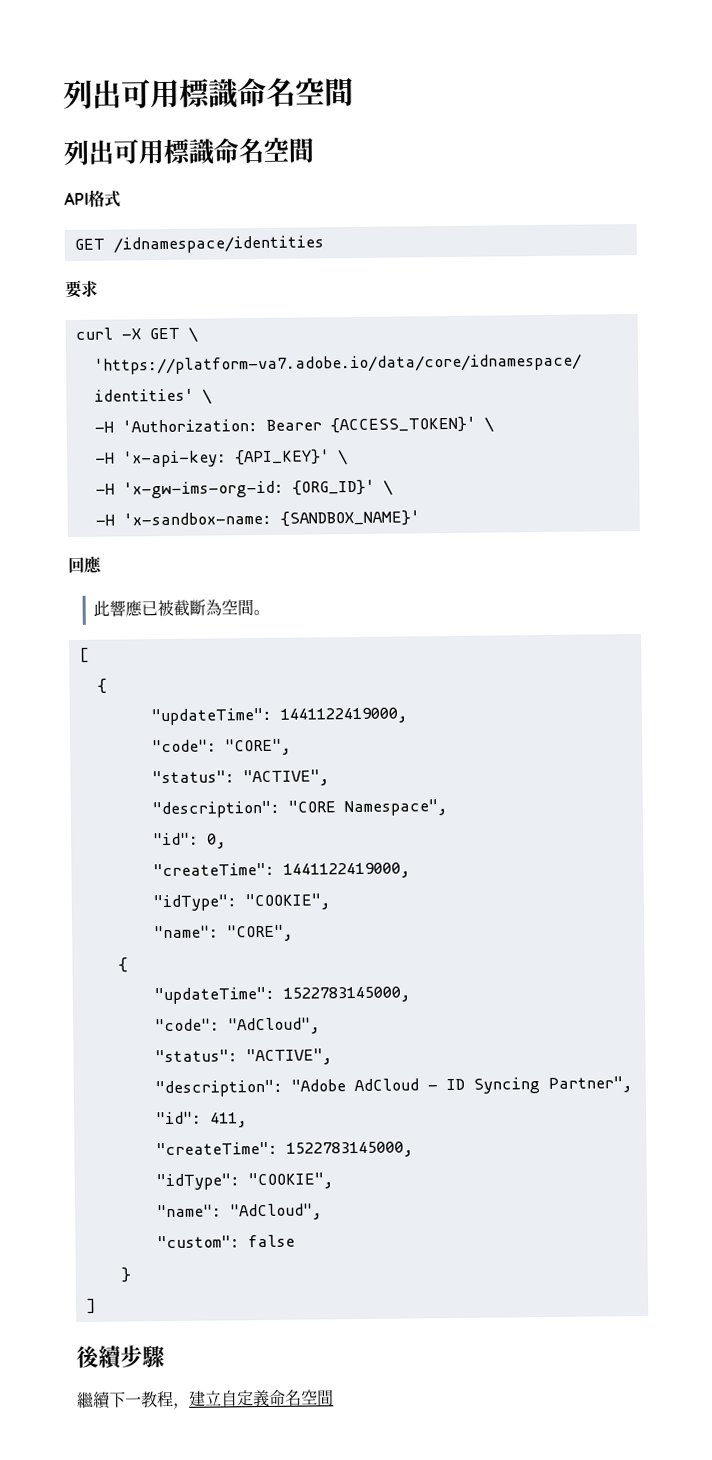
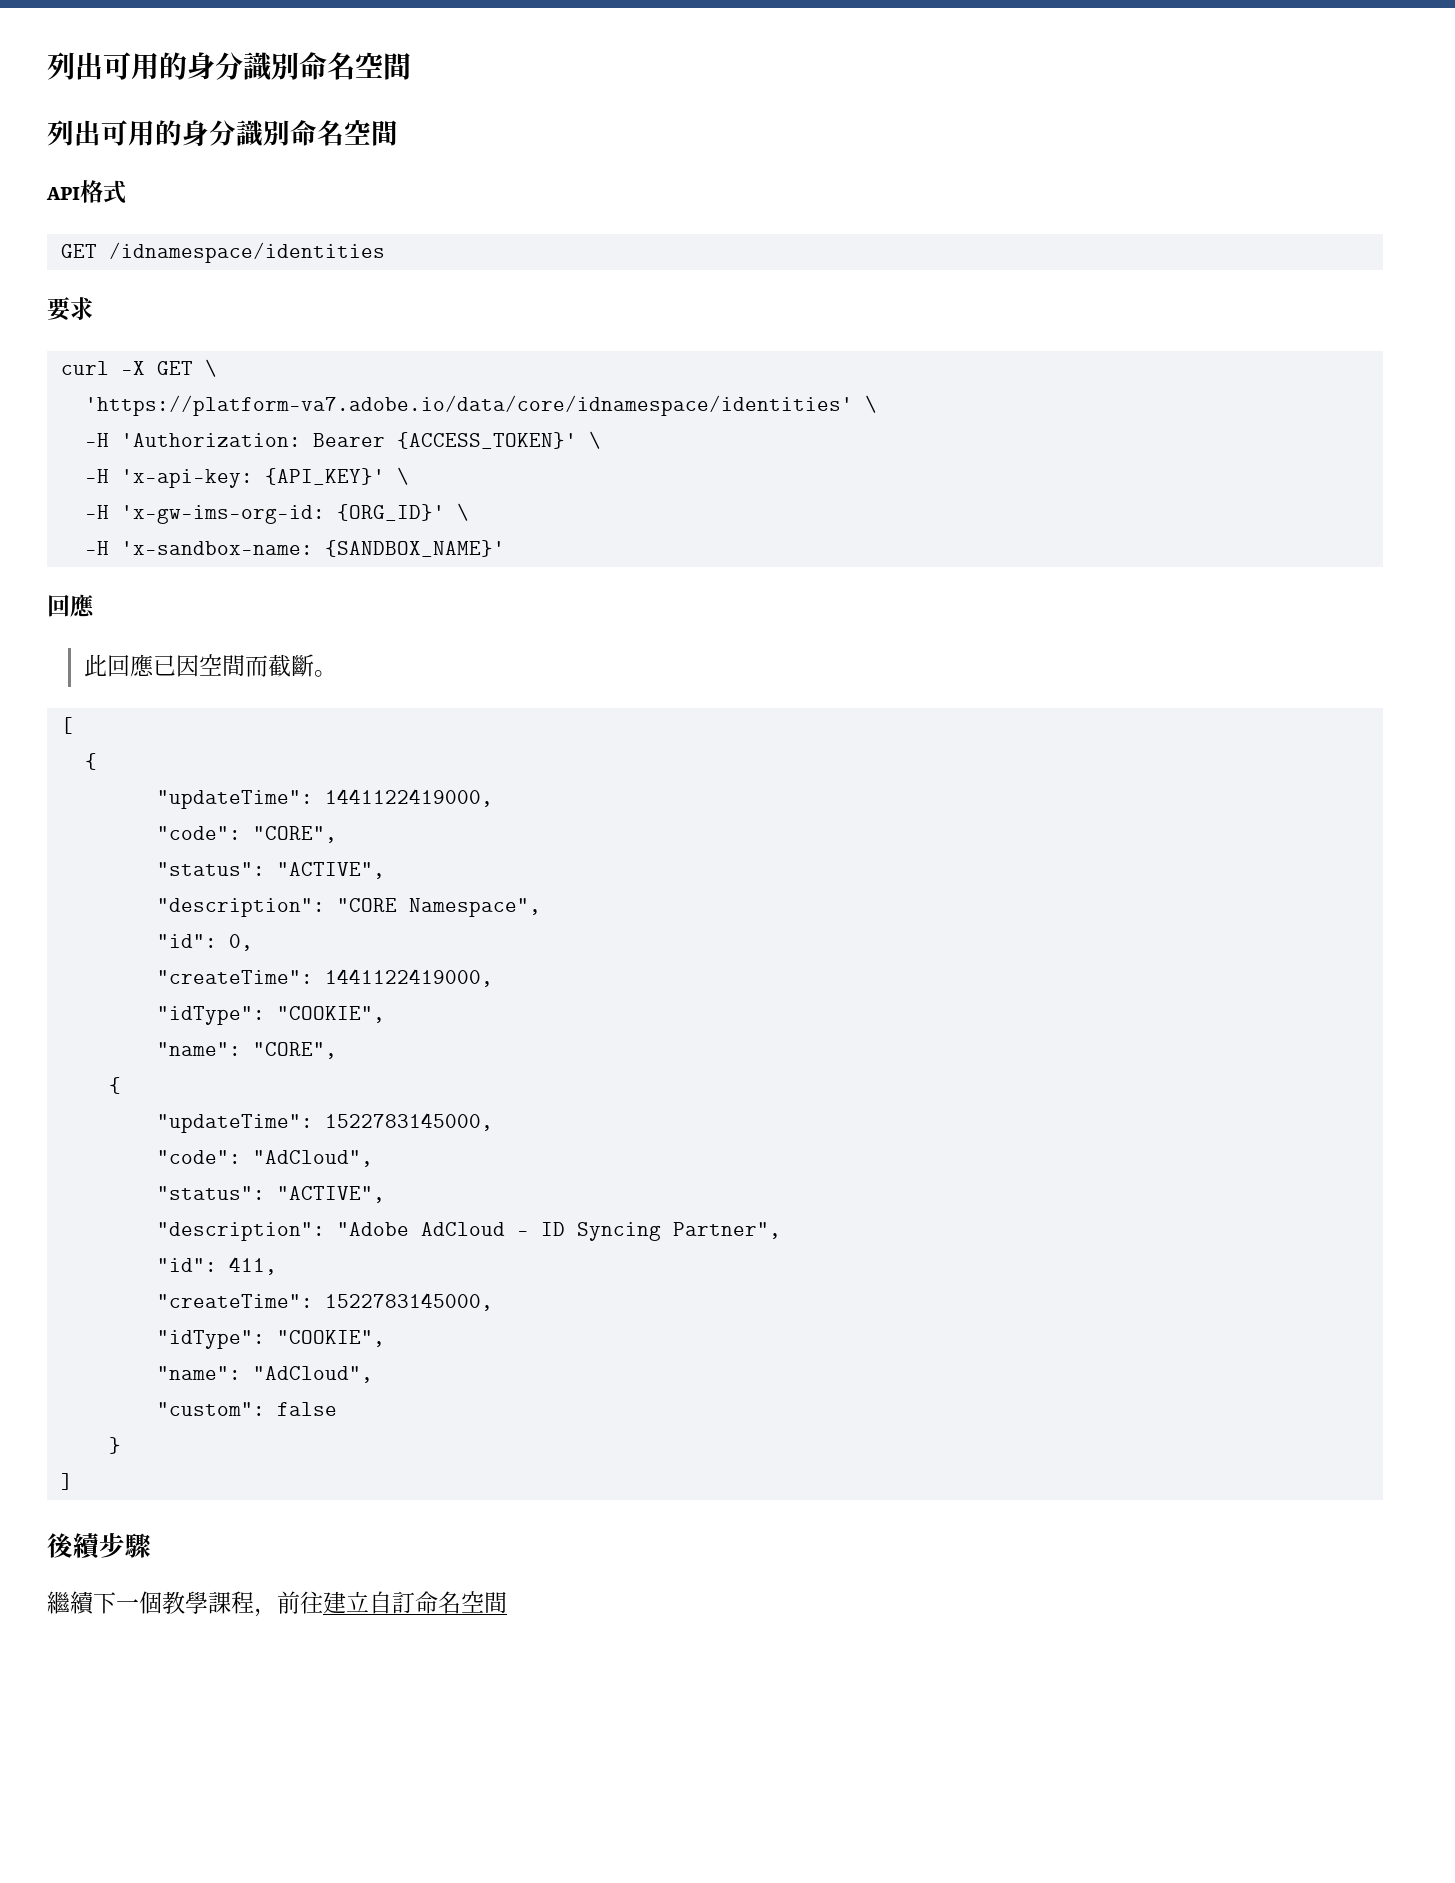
[63,78,240,110] 列出可用標識 -> [47,52,299,81] 列出可用的身分識別
[163,138,216,165] 標識 -> [155,120,290,147] 的身分識別
[109,599,255,617] 響應已被截斷為空間 -> [106,654,314,677] 回應已因空間而截斷
[141,1389,270,1409] 教程，建立自定義 -> [139,1591,415,1617] 個教學課程，前往建立自訂

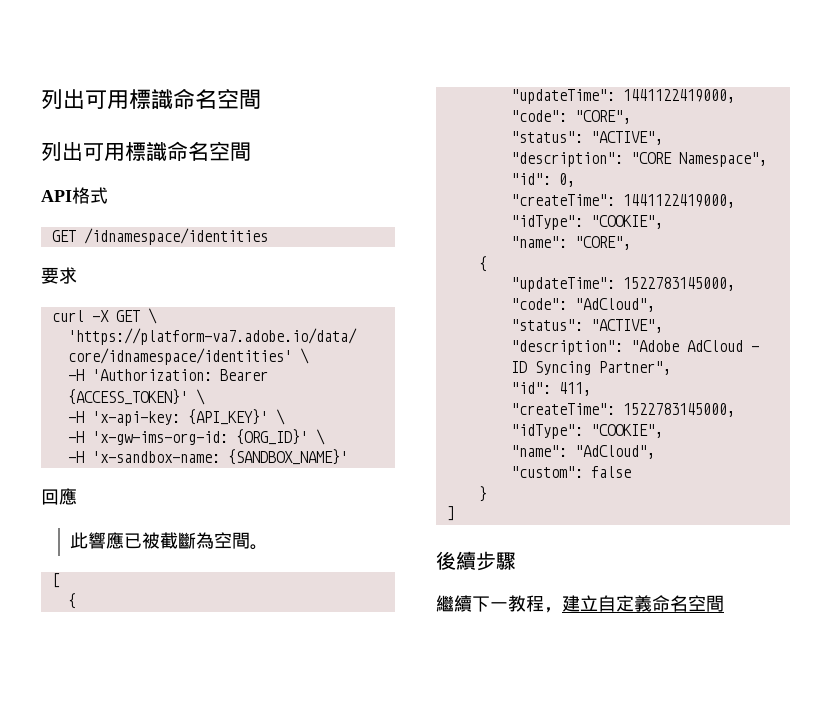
[47,52,299,81] 列出可用的身分識別 -> [41,89,173,109] 列出可用標識
[155,120,290,147] 的身分識別 -> [125,141,167,161] 標識
[106,654,314,677] 回應已因空間而截斷 -> [88,532,251,549] 響應已被截斷為空間
[139,1591,415,1617] 個教學課程，前往建立自訂 -> [508,595,652,613] 教程，建立自定義

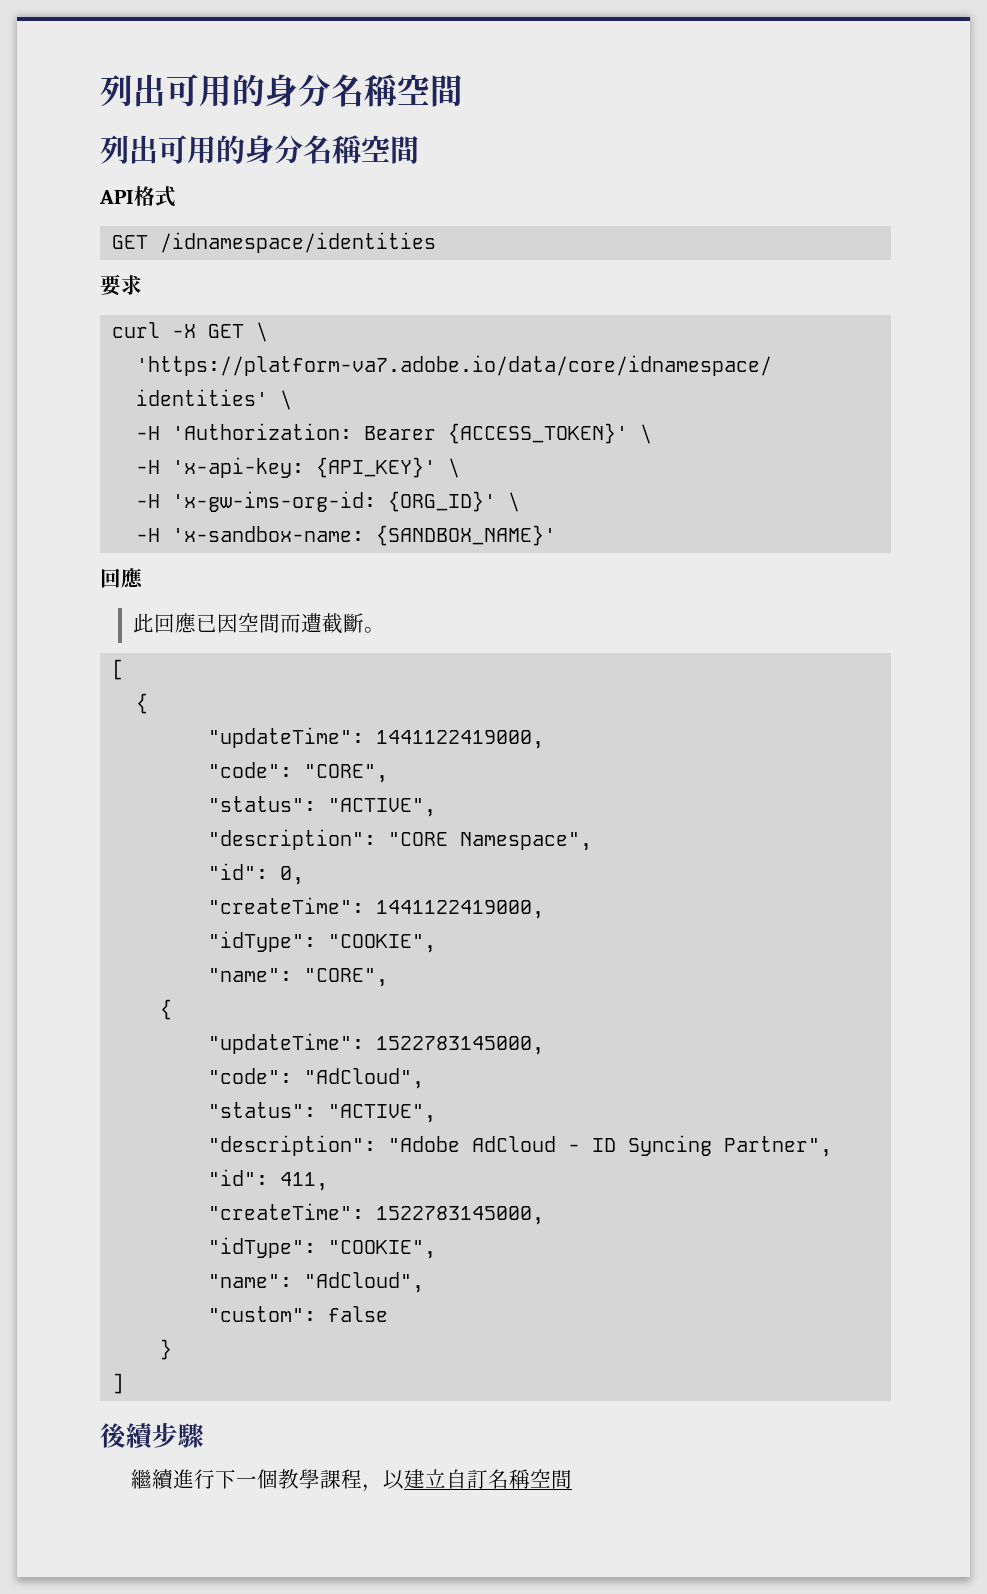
[41,88,217,110] 列出可用標識命名 -> [100,74,399,107] 列出可用的身分名稱
[125,141,209,161] 標識命名 -> [216,135,363,164] 的身分名稱
[88,532,251,549] 響應已被截斷為空間 -> [153,613,364,634] 回應已因空間而遭截斷
[472,595,688,613] 下一教程，建立自定義命名 -> [172,1469,530,1492] 進行下一個教學課程，以建立自訂名稱

